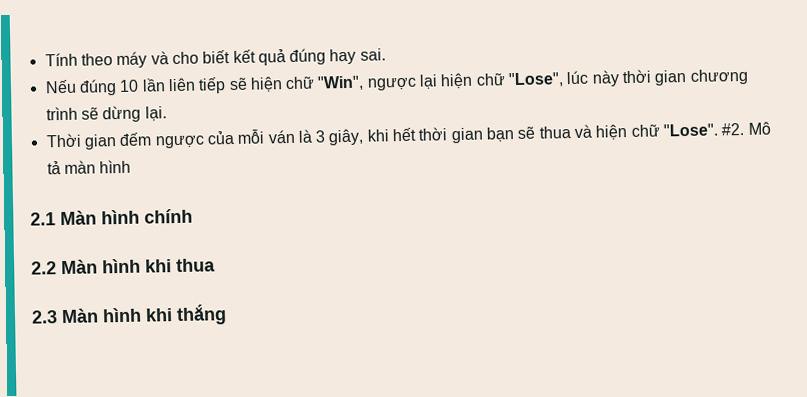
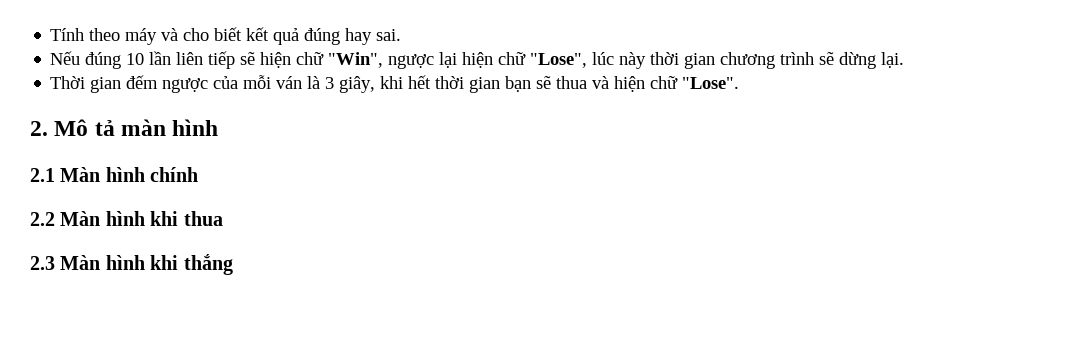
[721,122,745,136] #2. -> [30,121,48,136] // 2.

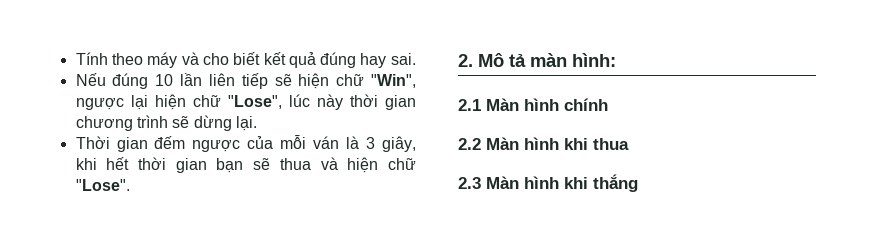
[172,119,219,136] hình -> [572,53,616,67] hình:

